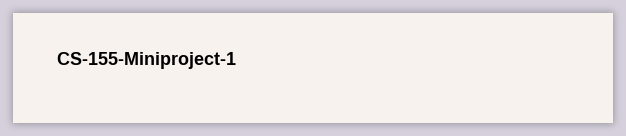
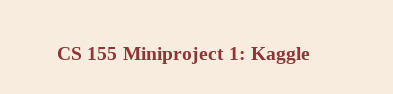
[57,52,236,69] CS-155-Miniproject-1 -> [57,47,311,64] CS 155 Miniproject 1: Kaggle

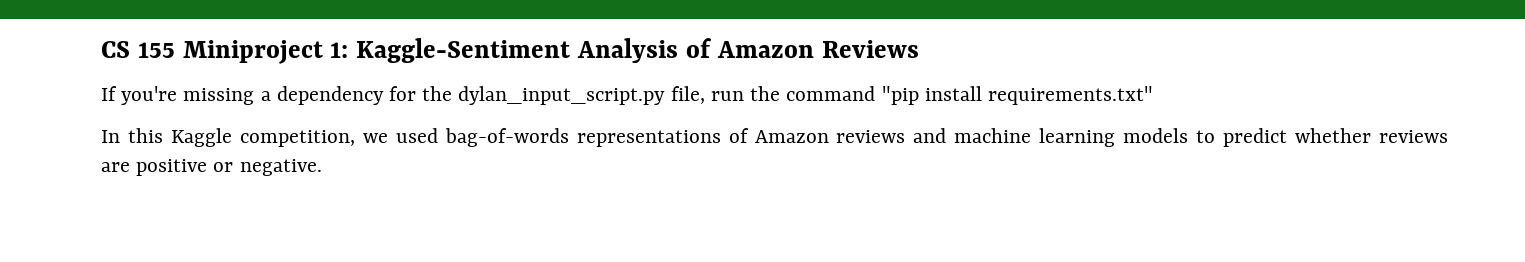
[251,47,311,64] Kaggle -> [356,38,919,63] [101,86,1153,105] [101,128,1448,147] [101,159,322,176] Kaggle-Sentiment Analysis of Amazon Reviews // If you're missing a dependency for the dylan_input_script.py file, run the command "pip install requirements.txt" // In this Kaggle competition, we used bag-of-words representations of Amazon reviews and machine learning models to predict whether reviews are positive or negative.

